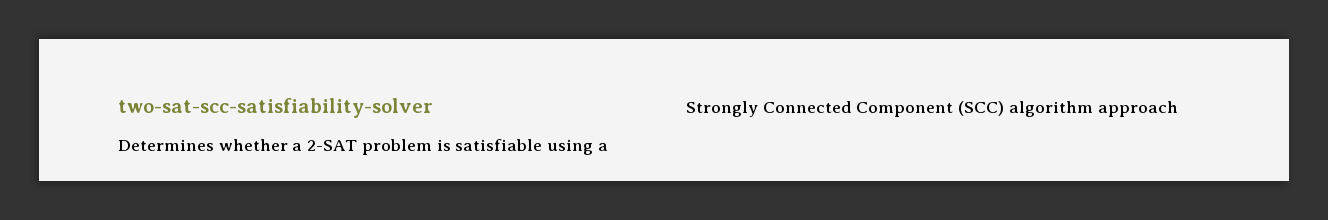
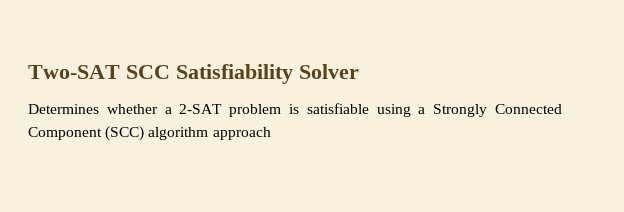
[118,98,433,118] two-sat-scc-satisfiability-solver -> [28,64,359,84] Two-SAT SCC Satisfiability Solver

